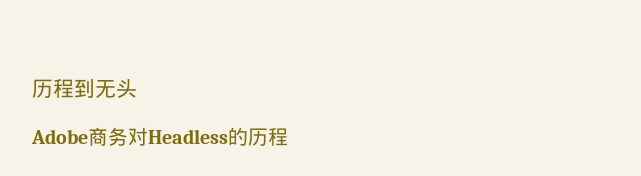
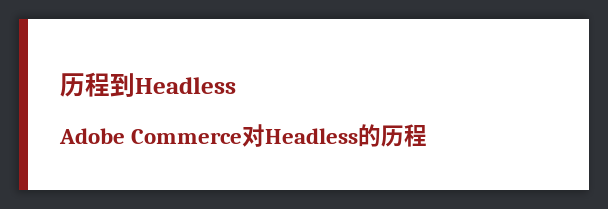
[95,79,137,98] 无头 -> [135,77,236,94] Headless
[88,127,128,146] 商务 -> [131,129,243,144] Commerce

